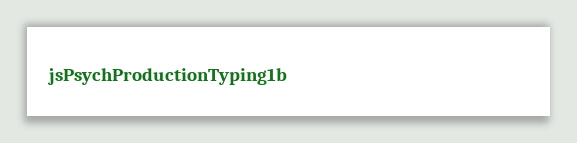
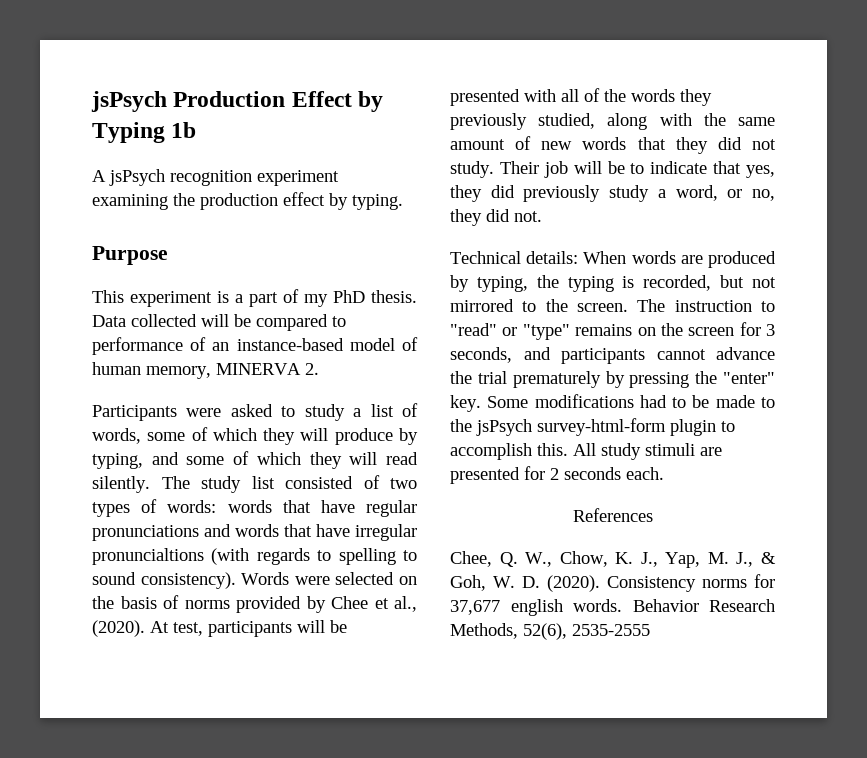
[48,68,287,85] jsPsychProductionTyping1b -> [91,91,384,112] [92,122,197,143] [92,169,339,186] [92,192,403,210] [92,246,168,265] [92,289,417,307] [92,314,346,331] [92,337,418,355] [92,362,319,379] [92,403,418,421] [92,427,418,445] [92,451,419,469] [92,475,417,493] [92,499,417,517] [92,524,417,541] [92,548,417,565] [92,572,417,589] [92,595,417,613] [92,620,347,637] [450,88,712,106] [450,113,775,130] [450,136,776,154] [450,161,775,178] [450,185,775,202] [450,209,542,226] [450,251,776,268] [450,275,776,292] [450,299,775,312] [450,322,775,340] [450,347,775,364] [450,371,775,388] [450,394,775,412] [450,418,735,436] [450,443,722,460] [450,466,664,484] [572,508,653,522] [450,551,776,568] [450,574,775,592] [450,599,775,616] [450,623,650,640] jsPsych Production Effect by Typing 1b // A jsPsych recognition experiment examining the production effect by typing. // Purpose // This experiment is a part of my PhD thesis. Data collected will be compared to performance of an instance-based model of human memory, MINERVA 2. // Participants were asked to study a list of words, some of which they will produce by typing, and some of which they will read silently. The study list consisted of two types of words: words that have regular pronunciations and words that have irregular pronuncialtions (with regards to spelling to sound consistency). Words were selected on the basis of norms provided by Chee et al., (2020). At test, participants will be presented with all of the words they previously studied, along with the same amount of new words that they did not study. Their job will be to indicate that yes, they did previously study a word, or no, they did not. // Technical details: When words are produced by typing, the typing is recorded, but not mirrored to the screen. The instruction to "read" or "type" remains on the screen for 3 seconds, and participants cannot advance the trial prematurely by pressing the "enter" key. Some modifications had to be made to the jsPsych survey-html-form plugin to accomplish this. All study stimuli are presented for 2 seconds each. // References // Chee, Q. W., Chow, K. J., Yap, M. J., & Goh, W. D. (2020). Consistency norms for 37,677 english words. Behavior Research Methods, 52(6), 2535-2555

